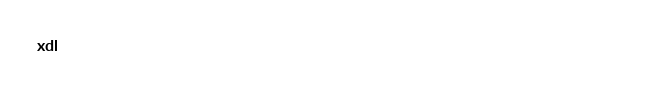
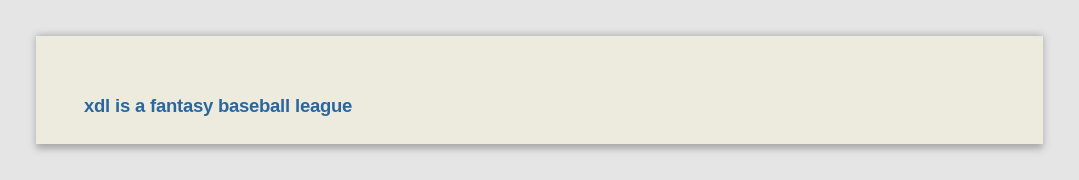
(58, 45) none -> [115,99,352,116] is a fantasy baseball league

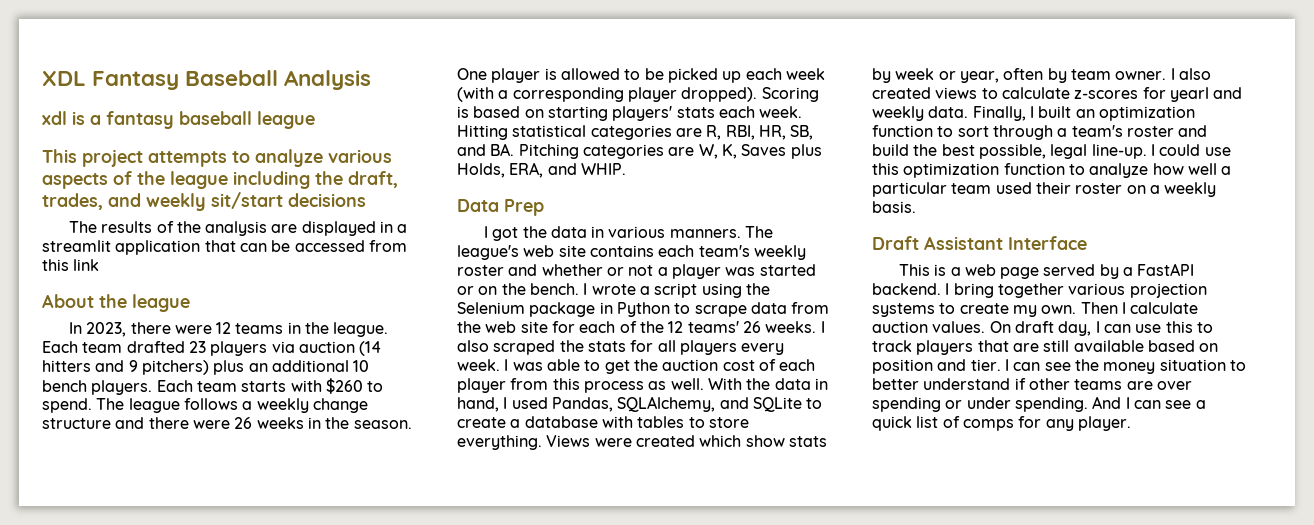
(84, 105) none -> [42,70,372,90] XDL Fantasy Baseball Analysis //
(352, 107) none -> [42,149,392,167] [42,171,398,189] [42,192,366,211] [68,221,408,236] [42,240,407,255] [42,259,100,271] [42,294,190,312] [68,322,389,337] [42,341,382,356] [42,360,370,375] [42,378,384,395] [42,398,368,413] [42,417,412,429] [457,68,825,83] [457,87,819,102] [457,106,803,121] [457,125,814,140] [457,143,822,159] [457,162,626,178] [457,199,544,216] [483,226,774,241] [457,245,806,260] [457,264,816,279] [457,283,770,298] [457,302,830,317] [457,321,825,333] [457,340,785,355] [457,359,816,374] [457,378,828,393] [457,396,823,412] [457,416,749,428] [457,435,827,450] [872,68,1211,83] [872,87,1243,102] [872,106,1195,121] [872,125,1208,140] [872,144,1231,159] [872,163,1232,178] [872,182,1217,197] [872,201,916,213] [872,236,1087,250] [898,263,1195,279] [872,283,1207,298] [872,302,1199,317] [872,321,1213,336] [872,340,1219,355] [872,359,1246,374] [872,378,1192,390] [872,396,1206,412] [872,416,1131,431] // This project attempts to analyze various aspects of the league including the draft, trades, and weekly sit/start decisions // The results of the analysis are displayed in a streamlit application that can be accessed from this link // About the league // In 2023, there were 12 teams in the league. Each team drafted 23 players via auction (14 hitters and 9 pitchers) plus an additional 10 bench players. Each team starts with $260 to spend. The league follows a weekly change structure and there were 26 weeks in the season. One player is allowed to be picked up each week (with a corresponding player dropped). Scoring is based on starting players' stats each week. Hitting statistical categories are R, RBI, HR, SB, and BA. Pitching categories are W, K, Saves plus Holds, ERA, and WHIP. // Data Prep // I got the data in various manners. The league's web site contains each team's weekly roster and whether or not a player was started or on the bench. I wrote a script using the Selenium package in Python to scrape data from the web site for each of the 12 teams' 26 weeks. I also scraped the stats for all players every week. I was able to get the auction cost of each player from this process as well. With the data in hand, I used Pandas, SQLAlchemy, and SQLite to create a database with tables to store everything. Views were created which show stats by week or year, often by team owner. I also created views to calculate z-scores for yearl and weekly data. Finally, I built an optimization function to sort through a team's roster and build the best possible, legal line-up. I could use this optimization function to analyze how well a particular team used their roster on a weekly basis. // Draft Assistant Interface // This is a web page served by a FastAPI backend. I bring together various projection systems to create my own. Then I calculate auction values. On draft day, I can use this to track players that are still available based on position and tier. I can see the money situation to better understand if other teams are over spending or under spending. And I can see a quick list of comps for any player.

